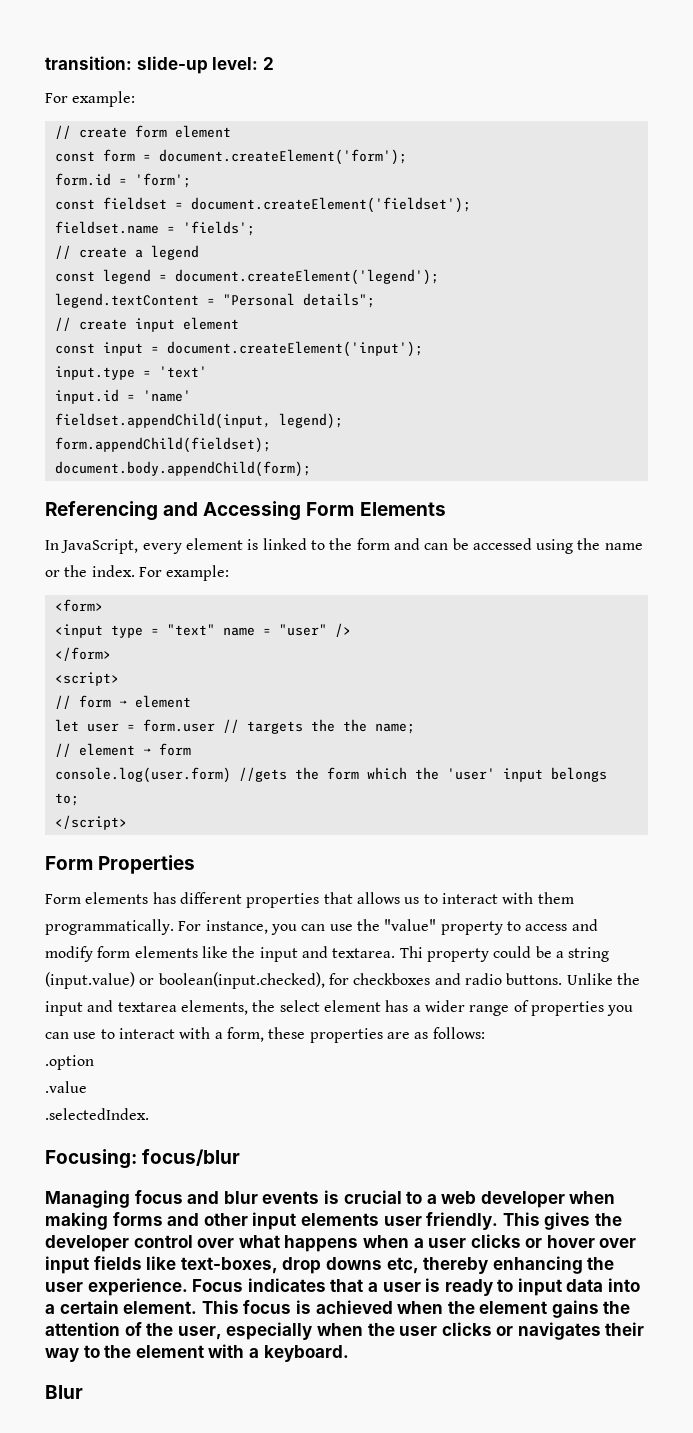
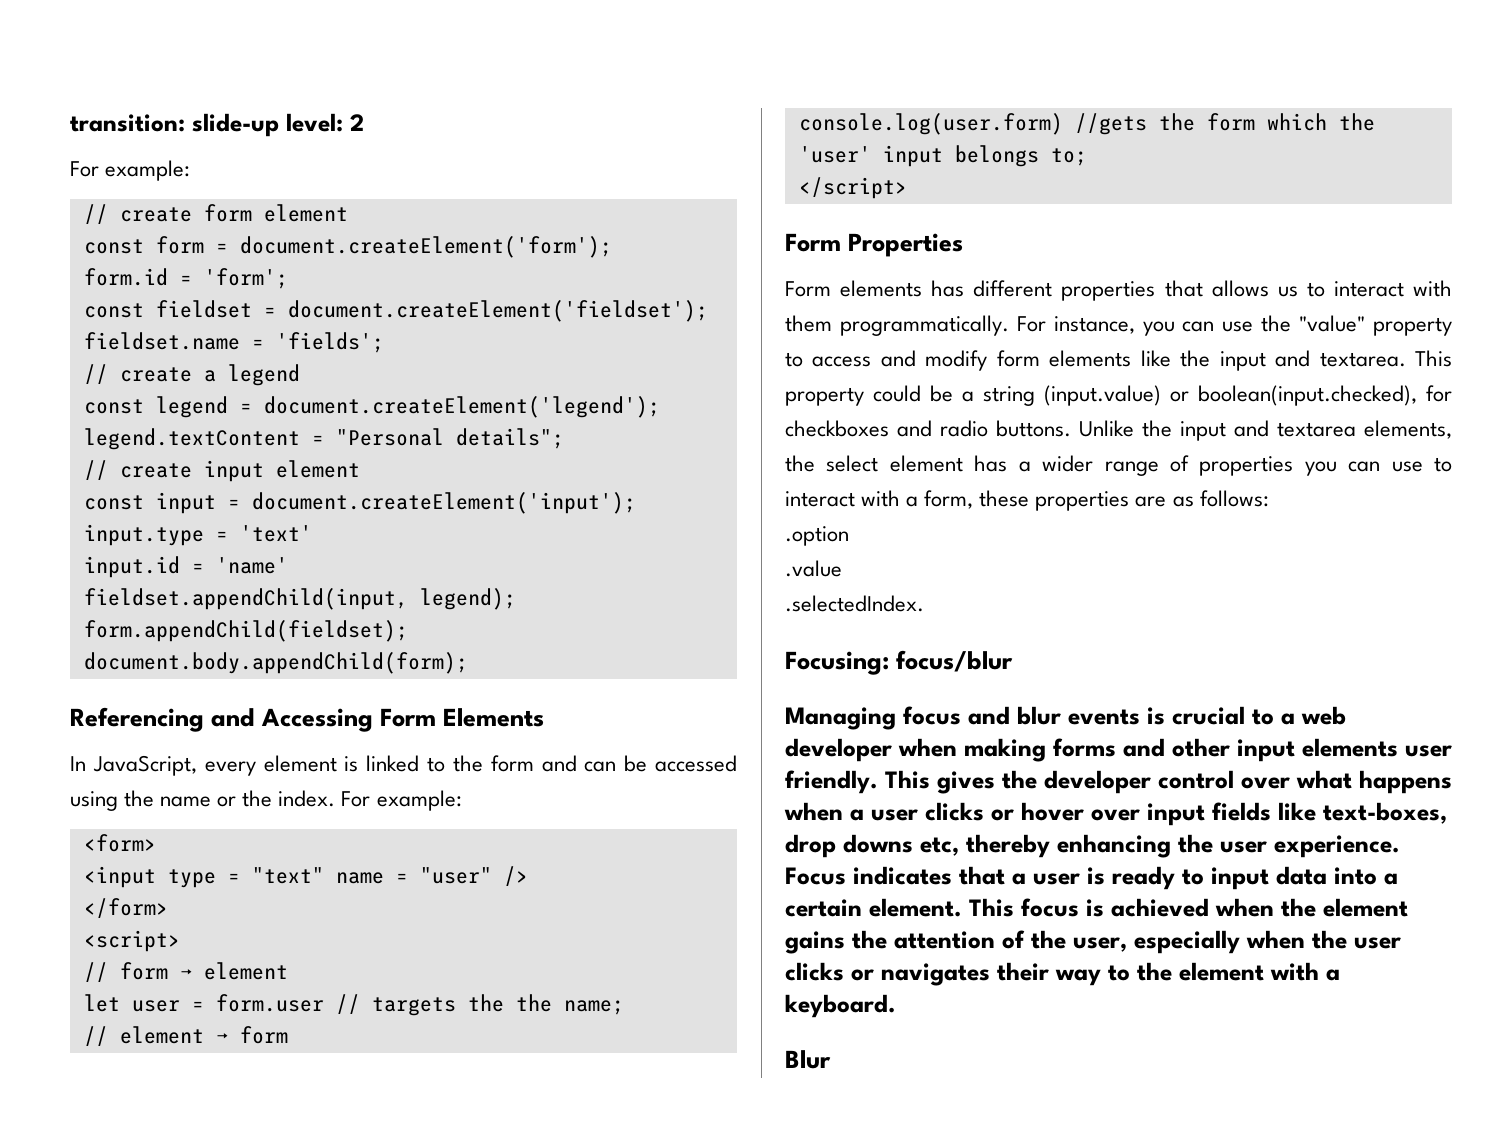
[399,946,423,958] Thi -> [1415,350,1452,367] This

